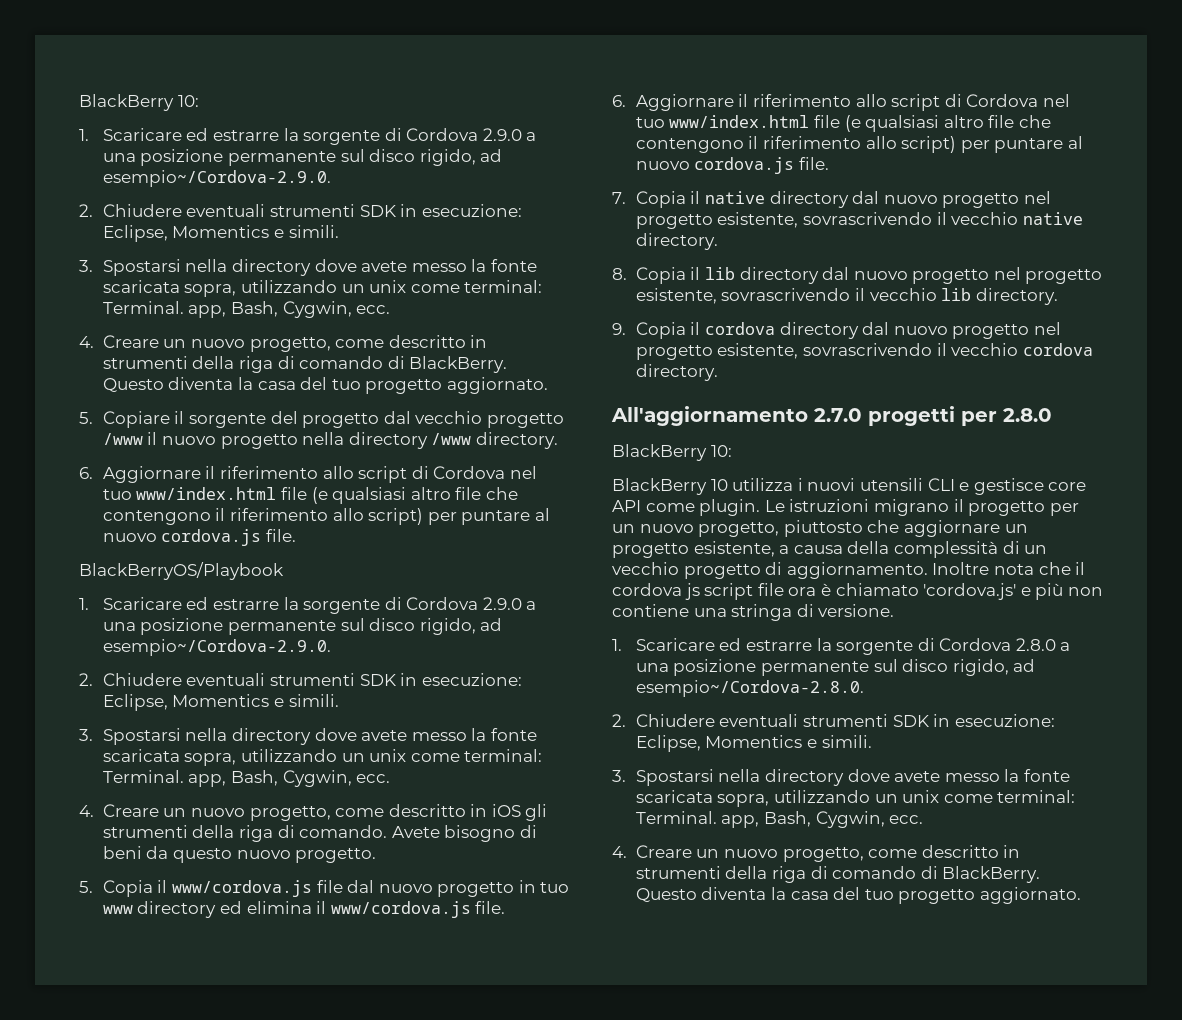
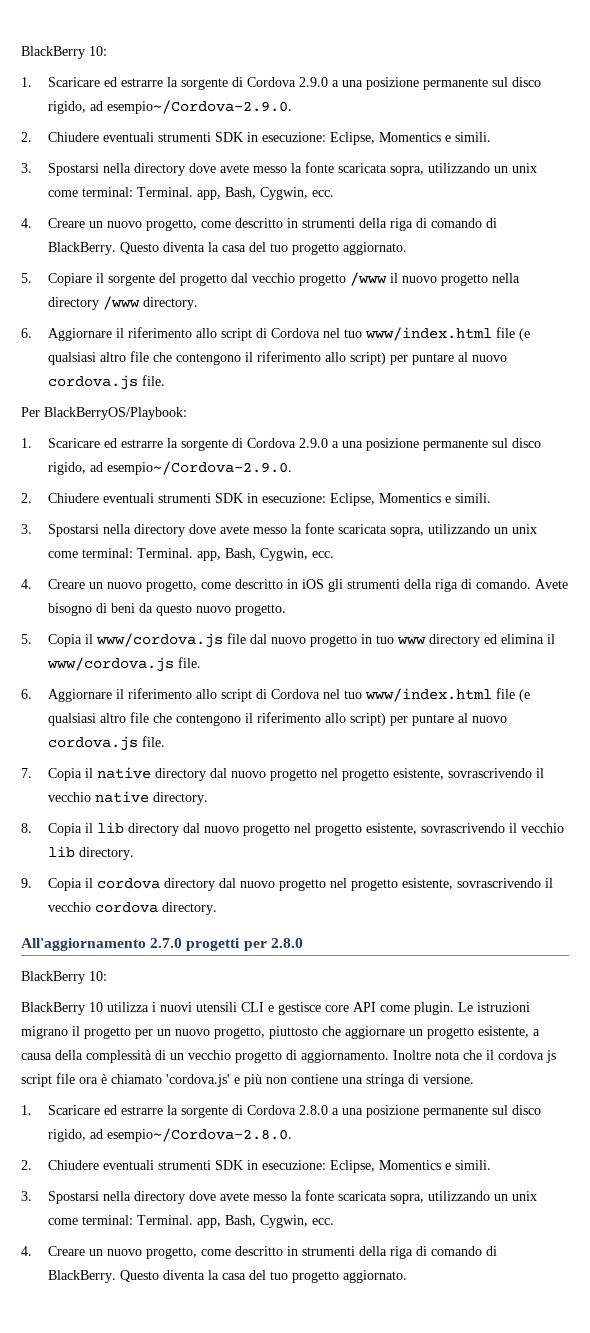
[79,562,284,580] BlackBerryOS/Playbook -> [21,407,187,420] Per BlackBerryOS/Playbook:

